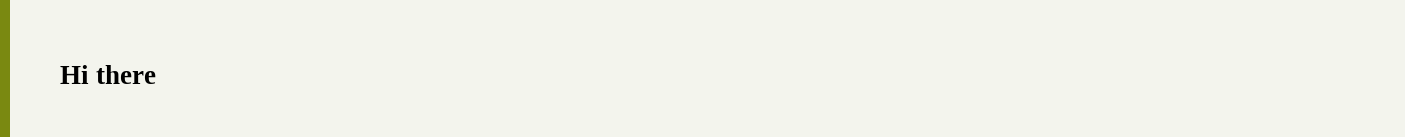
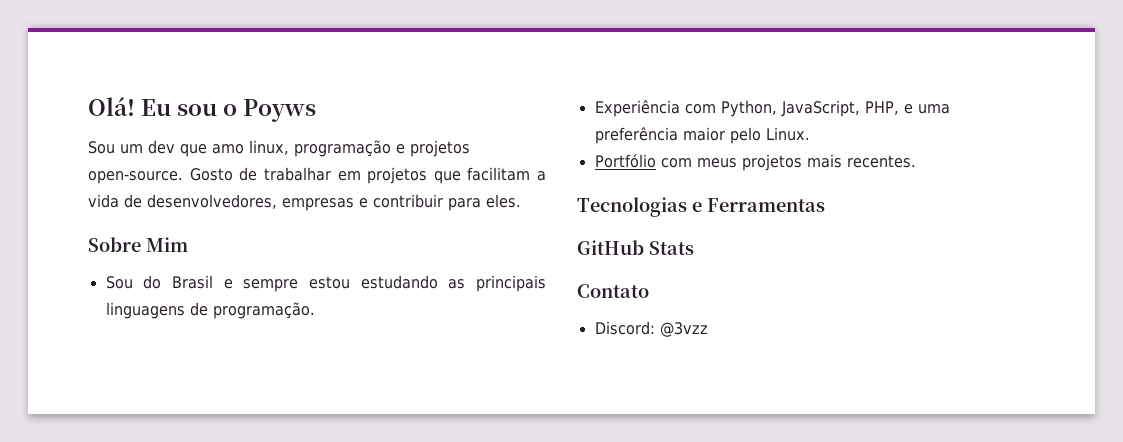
[60,65,157,84] Hi there -> [88,97,317,122] [88,140,470,157] [88,167,546,184] [88,194,521,211] [88,237,188,252] [105,275,546,292] [105,302,315,319] [594,100,950,117] [594,127,810,144] [594,154,916,171] [577,197,825,217] [577,240,694,255] [577,284,649,298] [594,321,708,337] Olá! Eu sou o Poyws // Sou um dev que amo linux, programação e projetos open-source. Gosto de trabalhar em projetos que facilitam a vida de desenvolvedores, empresas e contribuir para eles. // Sobre Mim // Sou do Brasil e sempre estou estudando as principais linguagens de programação. // Experiência com Python, JavaScript, PHP, e uma preferência maior pelo Linux. // Portfólio com meus projetos mais recentes. // Tecnologias e Ferramentas // GitHub Stats // Contato // Discord: @3vzz

